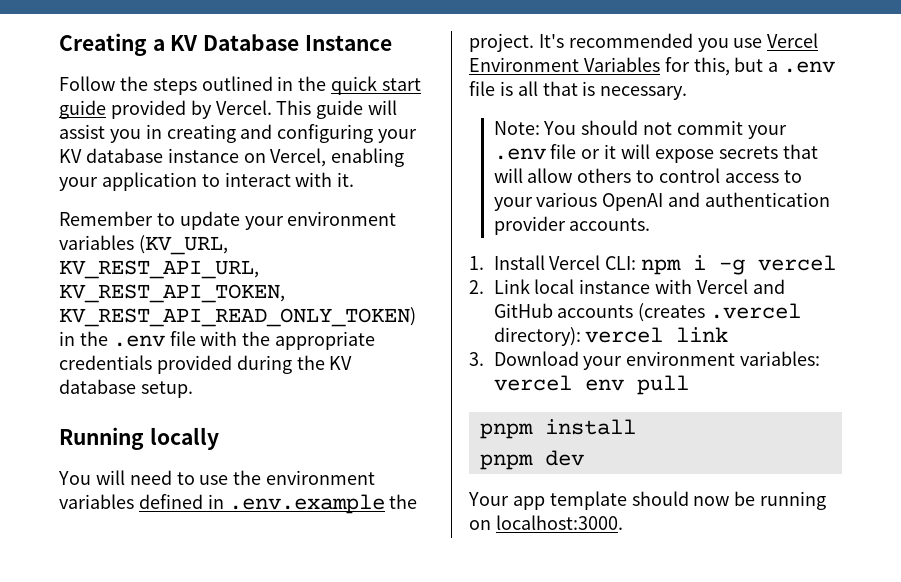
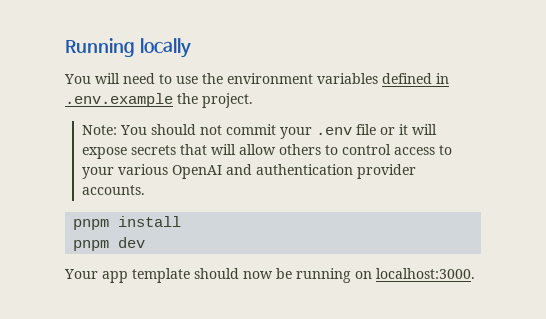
[59,33,392,56] [59,76,422,95] [59,100,398,119] [59,124,418,143] [59,148,405,167] [59,172,355,191] [59,211,397,230] [59,235,228,255] [59,260,259,279] [59,284,285,303] [59,307,416,327] [59,331,376,350] [59,355,353,374] [59,379,193,398] Creating a KV Database Instance // Follow the steps outlined in the quick start guide provided by Vercel. This guide will assist you in creating and configuring your KV database instance on Vercel, enabling your application to interact with it. // Remember to update your environment variables (KV_URL, KV_REST_API_URL, KV_REST_API_TOKEN, KV_REST_API_READ_ONLY_TOKEN) in the .env file with the appropriate credentials provided during the KV database setup. // -> (65, 47) none
[538,33,819,52] [469,57,836,76] [469,81,688,100] It's recommended you use Vercel Environment Variables for this, but a .env file is all that is necessary. -> (253, 100) none
[469,255,837,275] [469,279,785,294] [493,303,802,322] [493,327,729,346] [469,351,821,370] [493,375,689,395] // 1. Install Vercel CLI: npm i -g vercel // 2. Link local instance with Vercel and GitHub accounts (creates .vercel directory): vercel link // 3. Download your environment variables: vercel env pull -> (145, 190) none

